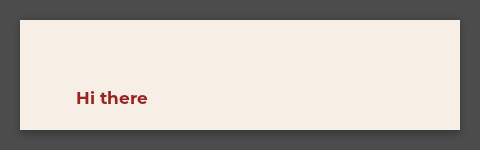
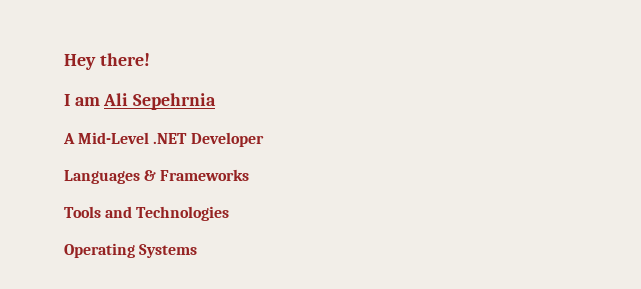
[76,91,148,104] Hi there -> [64,53,150,70] [64,93,217,110] [63,132,264,147] [64,169,250,184] [64,206,230,221] [64,243,198,258] Hey there! // I am Ali Sepehrnia // A Mid-Level .NET Developer // Languages & Frameworks // Tools and Technologies // Operating Systems

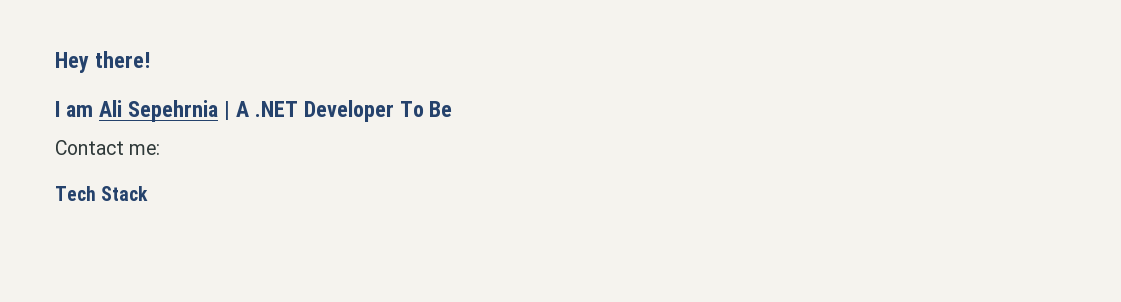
[63,132,150,144] // A Mid-Level -> [223,101,249,120] | A
[64,169,250,184] [64,206,230,221] [64,243,198,258] // Languages & Frameworks // Tools and Technologies // Operating Systems -> [399,101,453,117] [55,140,161,155] [55,186,149,201] To Be // Contact me: // Tech Stack

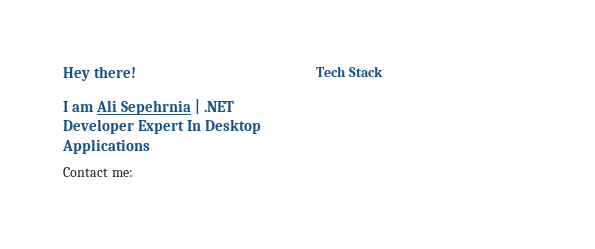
[235,101,249,117] A -> (200, 106) none
[399,101,453,117] To Be -> [137,119,261,134] [62,139,150,154] Expert In Desktop Applications

